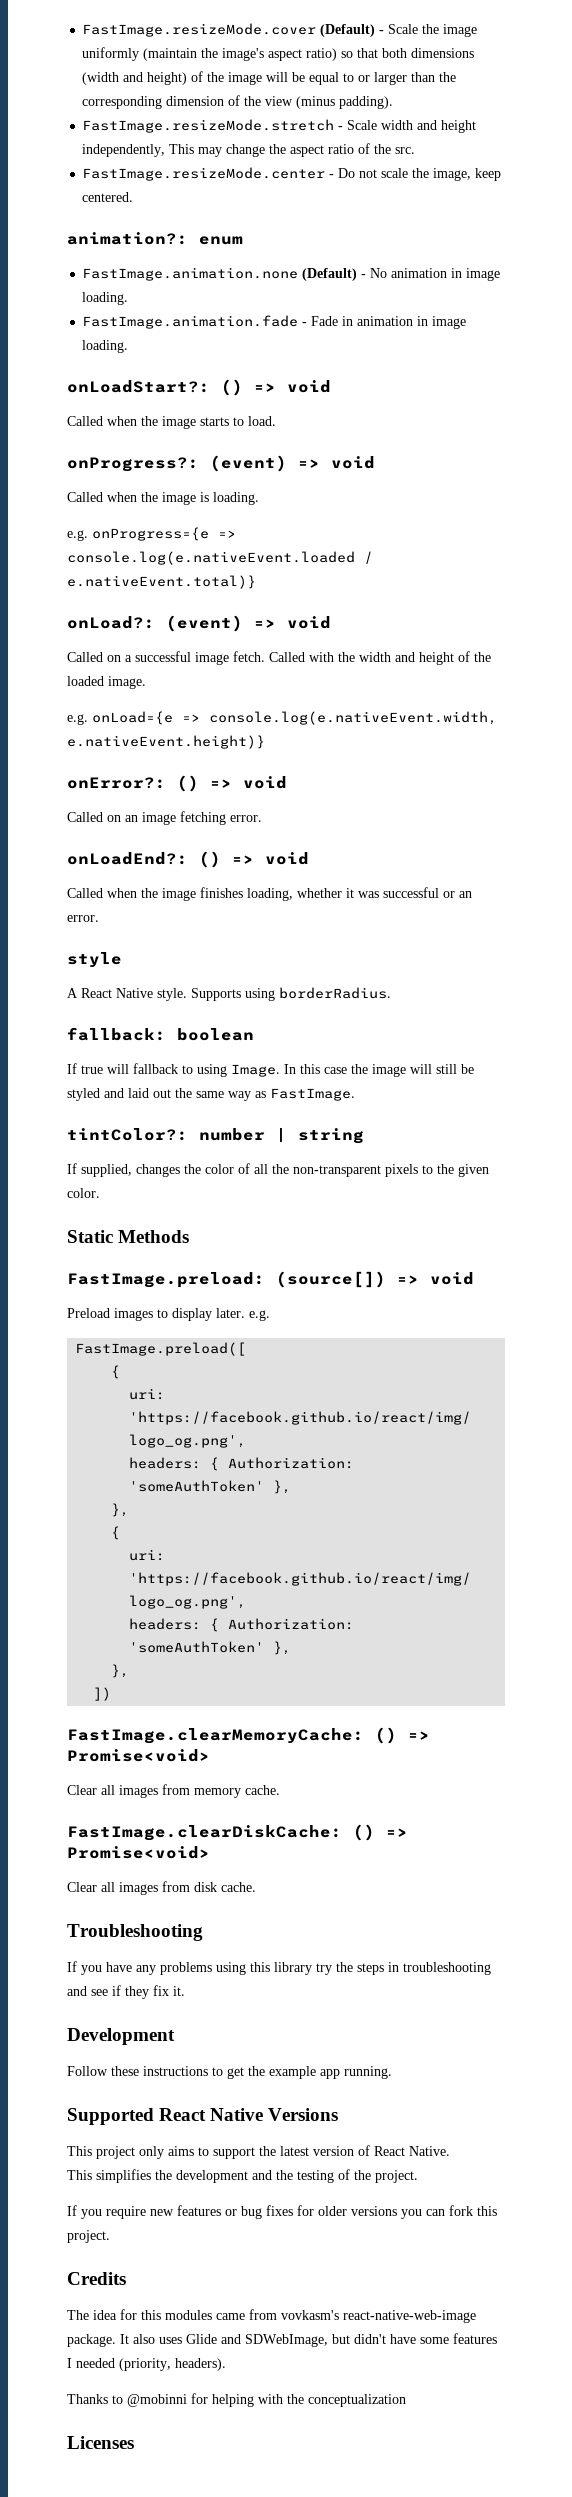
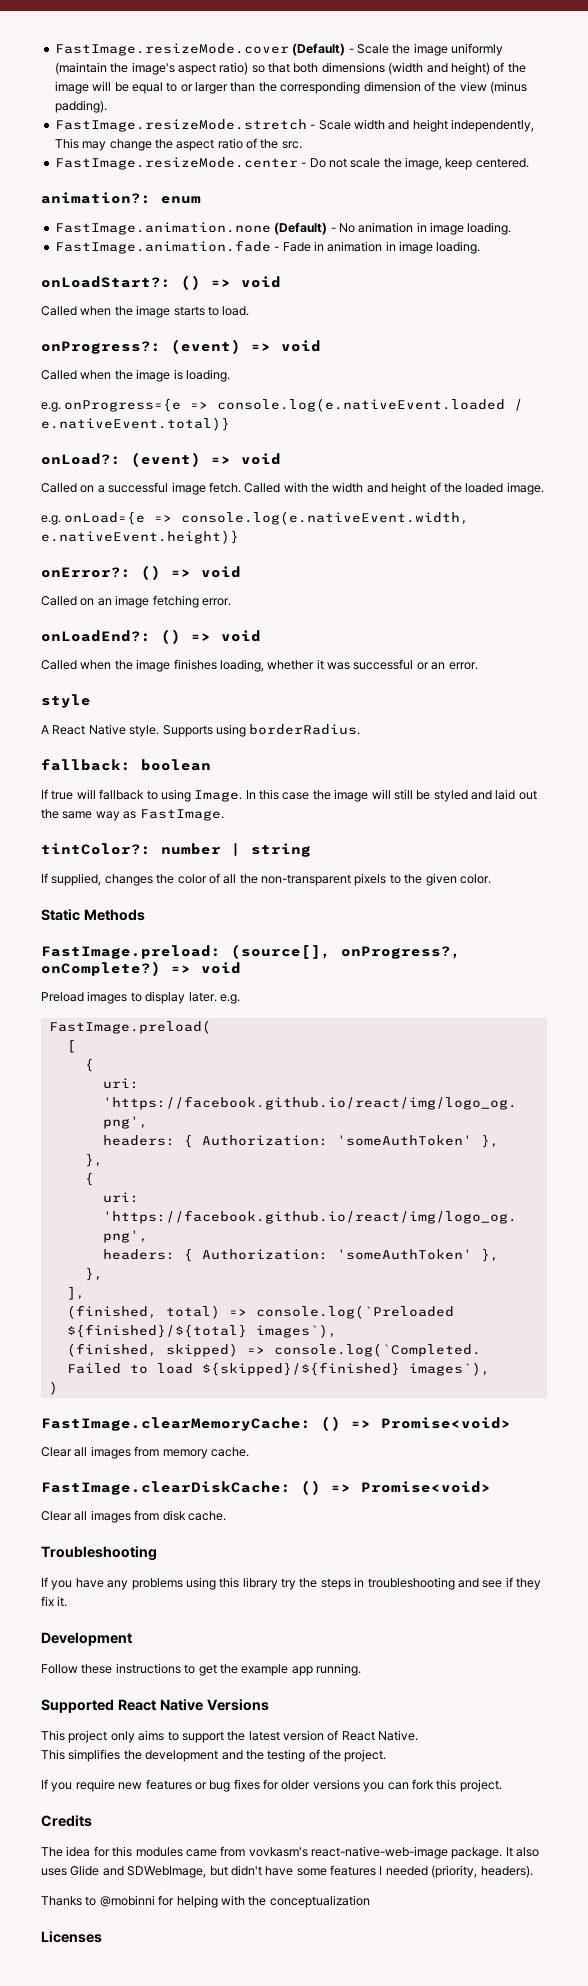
[276,1271,386,1288] (source[]) -> [231,944,461,959] [41,961,161,976] (source[], onProgress?, onComplete?)
[75,1342,247,1356] FastImage.preload([ -> [48,1020,211,1034] [66,1039,76,1053] FastImage.preload( // [
[93,1687,112,1701] ]) -> [66,1286,85,1300] [66,1305,454,1319] [66,1324,337,1338] [66,1343,481,1357] [66,1362,490,1376] [48,1381,58,1395] ], // (finished, total) => console.log(`Preloaded ${finished}/${total} images`), // (finished, skipped) => console.log(`Completed. Failed to load ${skipped}/${finished} images`), // )

